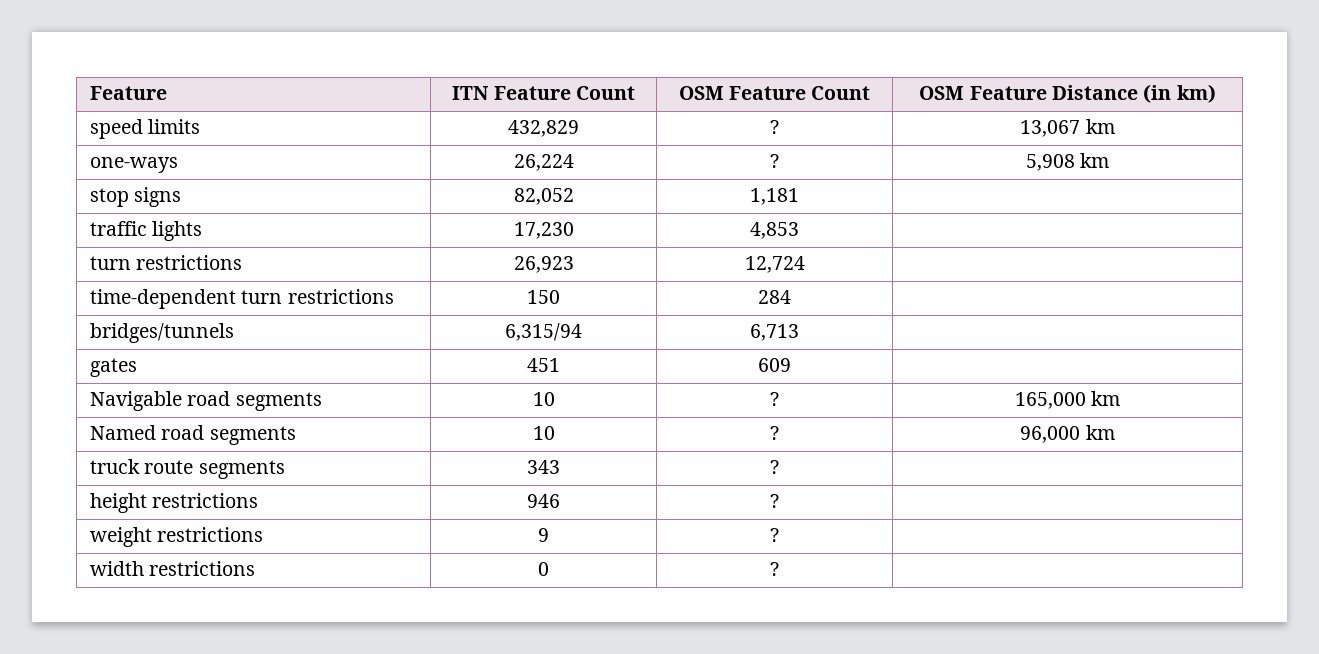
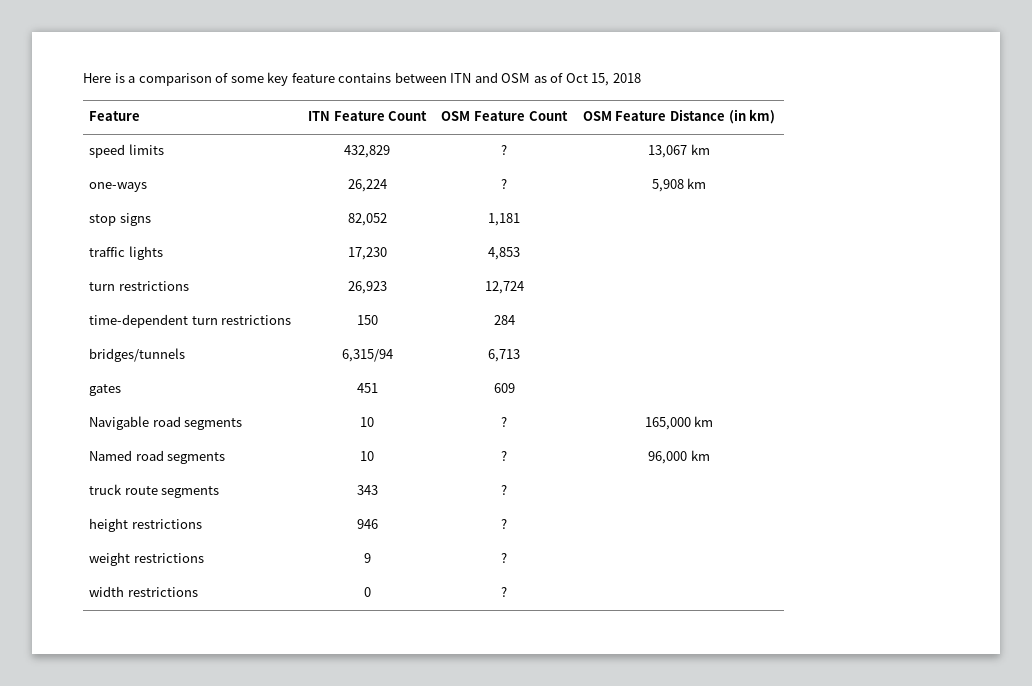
(90, 93) none -> [83,72,641,86] Here is a comparison of some key feature contains between ITN and OSM as of Oct 15, 2018 //

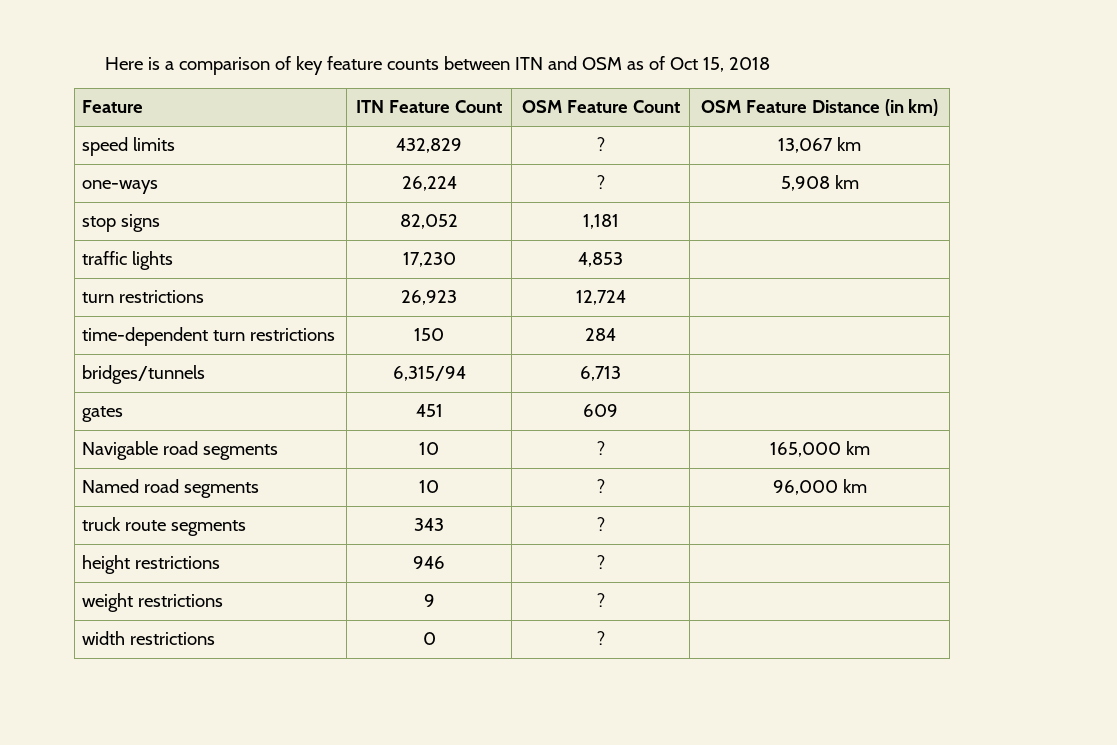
[230,76,264,83] some -> (291, 63) none
[338,73,392,83] contains -> [386,59,439,70] counts

